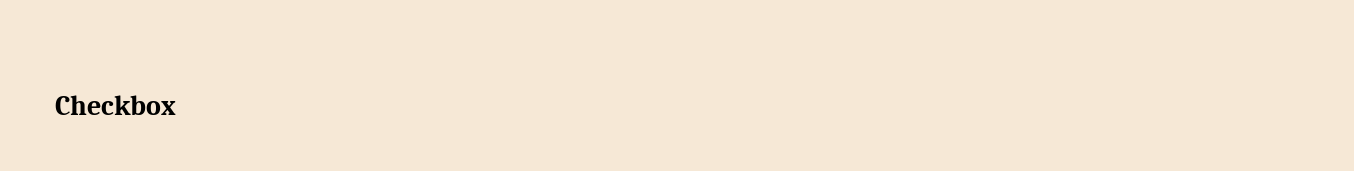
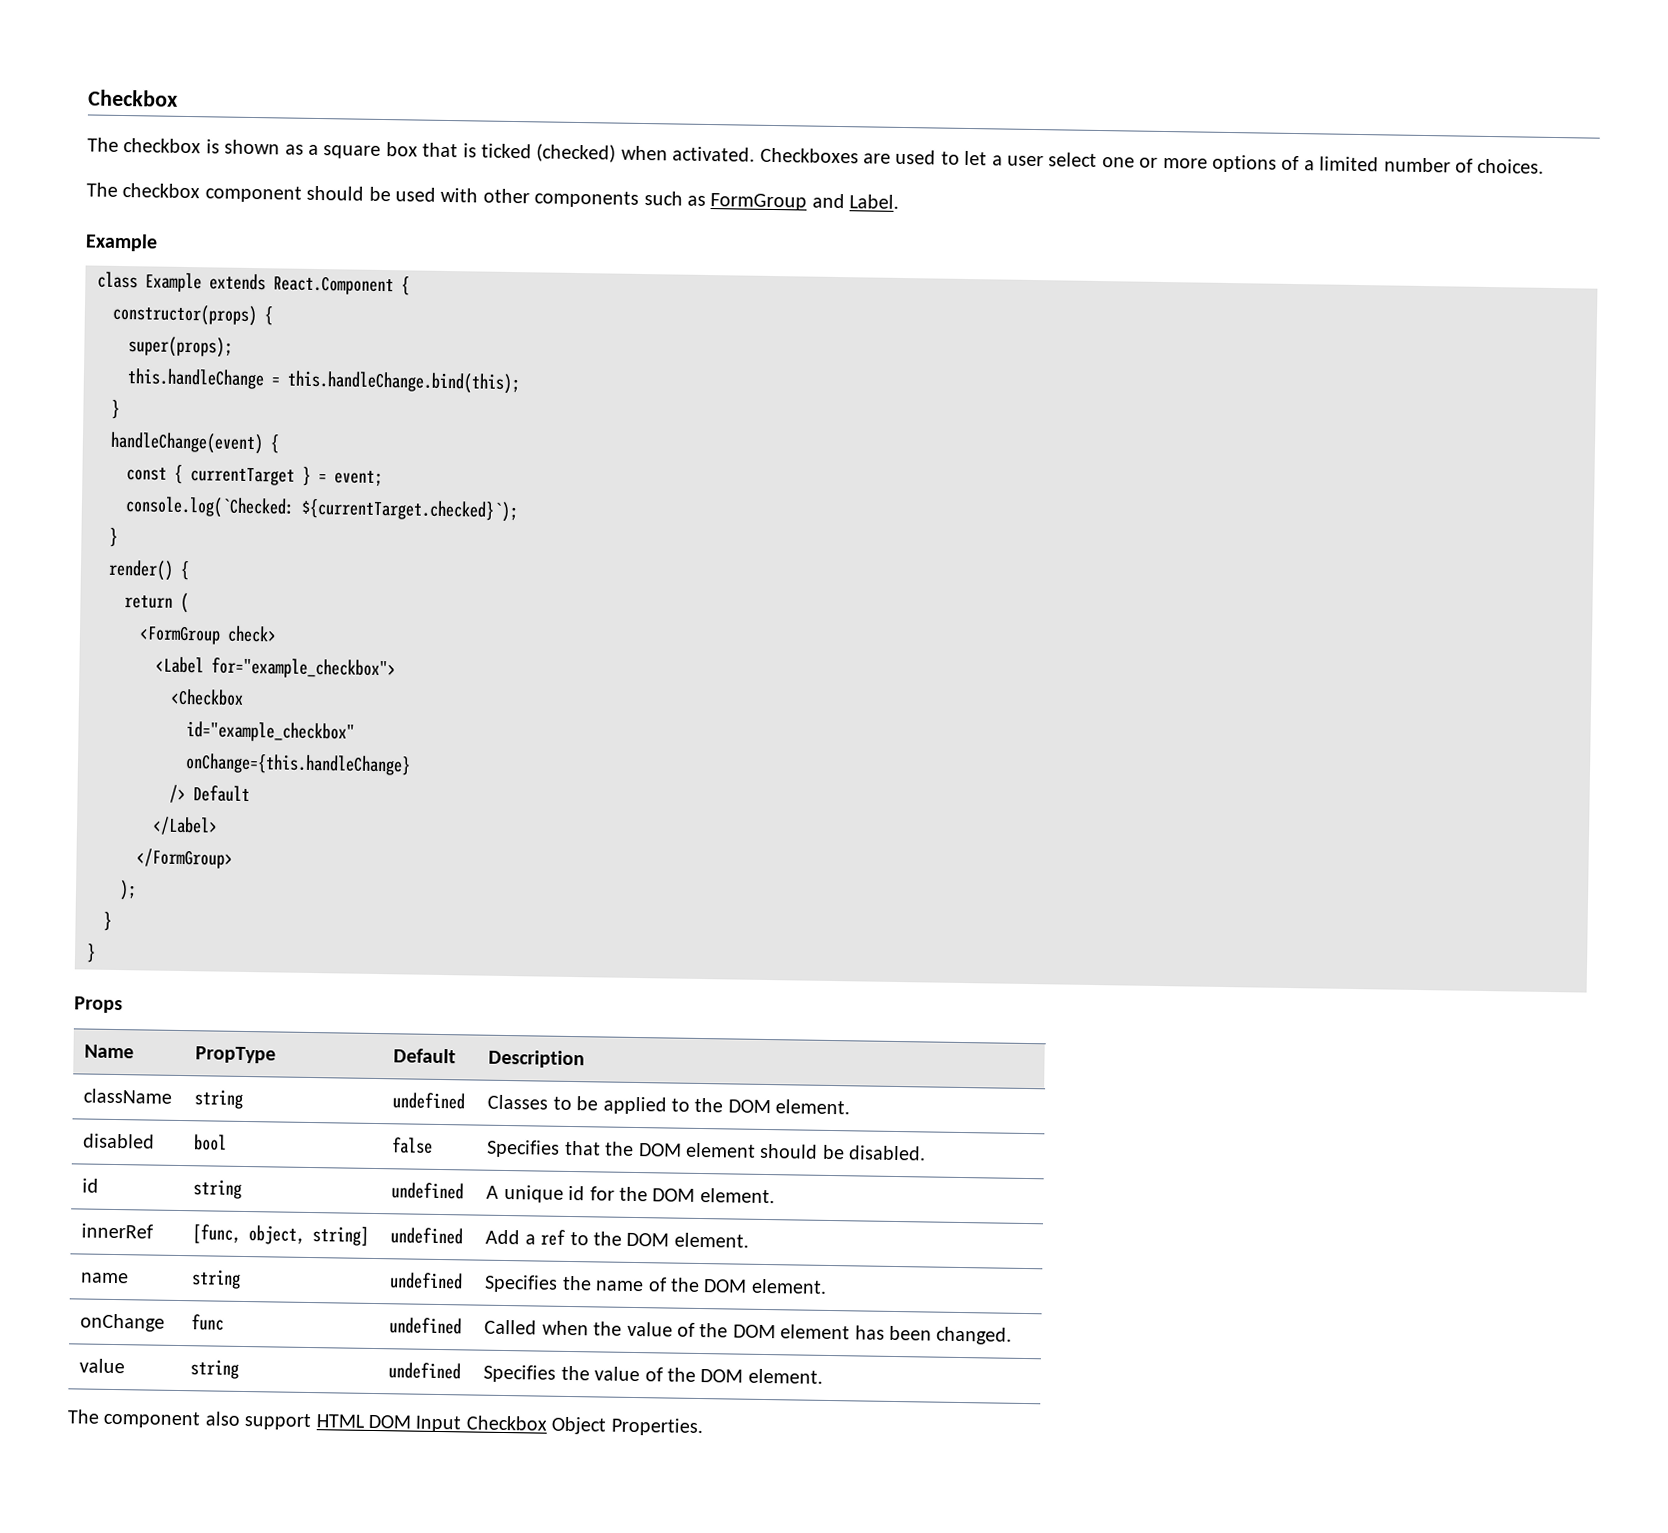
[55,95,176,115] Checkbox -> [88,89,178,107] [87,137,1545,174] [86,182,900,211] [85,233,158,252] [97,271,410,296] [112,303,274,327] [128,336,233,358] [127,368,520,395] [111,399,120,419] [110,431,280,455] [126,464,383,487] [125,496,519,523] [109,527,118,547] [108,559,190,581] [124,592,189,614] [139,625,277,645] [155,656,396,680] [170,688,244,706] [186,721,355,743] [185,753,411,776] [169,784,250,804] [152,816,218,836] [136,848,233,869] [119,880,137,901] [103,911,112,931] [86,943,96,963] [74,996,123,1014] [84,1044,135,1059] [195,1046,277,1064] [393,1048,457,1064] [488,1049,586,1069] [83,1088,173,1104] [194,1089,244,1109] [392,1092,466,1110] [487,1094,851,1115] [83,1133,156,1149] [194,1134,228,1151] [392,1137,434,1154] [486,1139,927,1161] [82,1178,100,1193] [193,1179,243,1199] [391,1182,465,1200] [486,1184,775,1204] [81,1223,154,1239] [192,1224,370,1246] [390,1227,464,1245] [485,1229,749,1248] [80,1272,130,1284] [191,1269,242,1289] [389,1272,464,1290] [484,1274,827,1294] [80,1313,166,1332] [191,1314,225,1331] [389,1317,463,1335] [484,1319,1013,1345] [79,1358,126,1374] [190,1359,240,1379] [388,1362,462,1380] [483,1364,823,1384] [67,1409,703,1437] Checkbox // The checkbox is shown as a square box that is ticked (checked) when activated. Checkboxes are used to let a user select one or more options of a limited number of choices. // The checkbox component should be used with other components such as FormGroup and Label. // Example // class Example extends React.Component { // constructor(props) { // super(props); // this.handleChange = this.handleChange.bind(this); // } // handleChange(event) { // const { currentTarget } = event; // console.log(`Checked: ${currentTarget.checked}`); // } // render() { // return ( // <FormGroup check> // <Label for="example_checkbox"> // <Checkbox // id="example_checkbox" // onChange={this.handleChange} // /> Default // </Label> // </FormGroup> // ); // } // } // Props // Name | PropType | Default | Description // className | string | undefined | Classes to be applied to the DOM element. // disabled | bool | false | Specifies that the DOM element should be disabled. // id | string | undefined | A unique id for the DOM element. // innerRef | [func, object, string] | undefined | Add a ref to the DOM element. // name | string | undefined | Specifies the name of the DOM element. // onChange | func | undefined | Called when the value of the DOM element has been changed. // value | string | undefined | Specifies the value of the DOM element. // The component also support HTML DOM Input Checkbox Object Properties.

